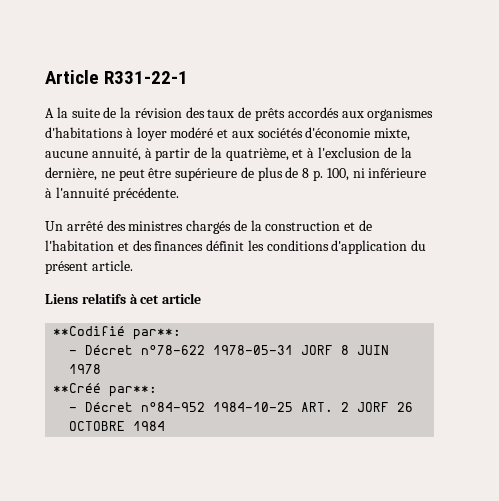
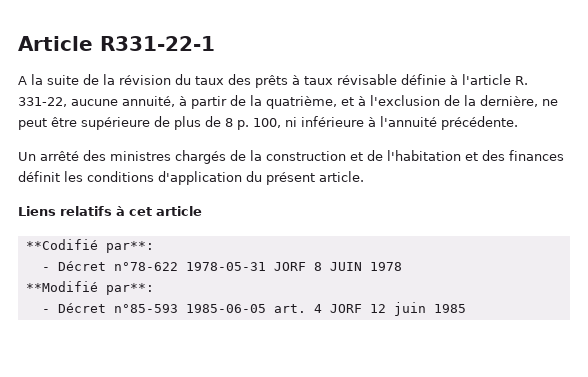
[185,107,434,121] [45,127,411,141] des taux de prêts accordés aux organismes d'habitations à loyer modéré et aux sociétés d'économie mixte, -> [175,74,528,88] [18,97,67,107] du taux des prêts à taux révisable définie à l'article R. 331-22,
[53,383,158,397] [69,402,414,412] [69,421,166,431] **Créé par**: // - Décret n°84-952 1984-10-25 ART. 2 JORF 26 OCTOBRE 1984 -> [25,281,154,295] [41,302,466,316] **Modifié par**: // - Décret n°85-593 1985-06-05 art. 4 JORF 12 juin 1985

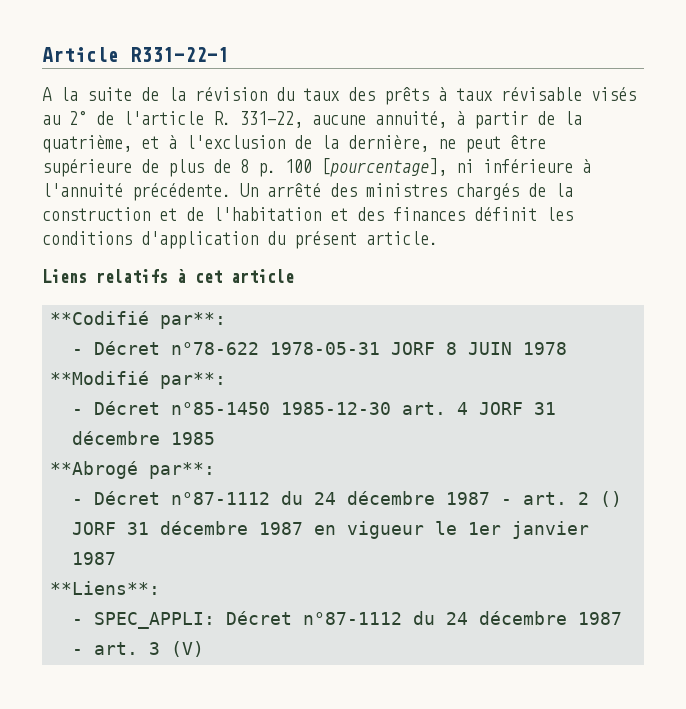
[401,74,458,85] définie à -> [591,87,636,101] [42,111,114,125] visés au 2° de
[253,118,281,128] 100, -> [285,158,447,177] 100 [pourcentage],
(518, 123) // -> (231, 192) none
[113,304,266,313] n°85-593 1985-06-05 -> [171,402,392,415] n°85-1450 1985-12-30
[369,302,426,316] 12 juin -> [534,402,557,415] [72,431,161,445] 31 décembre
(466, 308) none -> [50,461,216,479] [72,491,623,507] [72,521,590,539] [72,552,117,565] [50,581,161,595] [72,611,623,629] [72,641,205,657] // **Abrogé par**: // - Décret n°87-1112 du 24 décembre 1987 - art. 2 () JORF 31 décembre 1987 en vigueur le 1er janvier 1987 // **Liens**: // - SPEC_APPLI: Décret n°87-1112 du 24 décembre 1987 - art. 3 (V)

